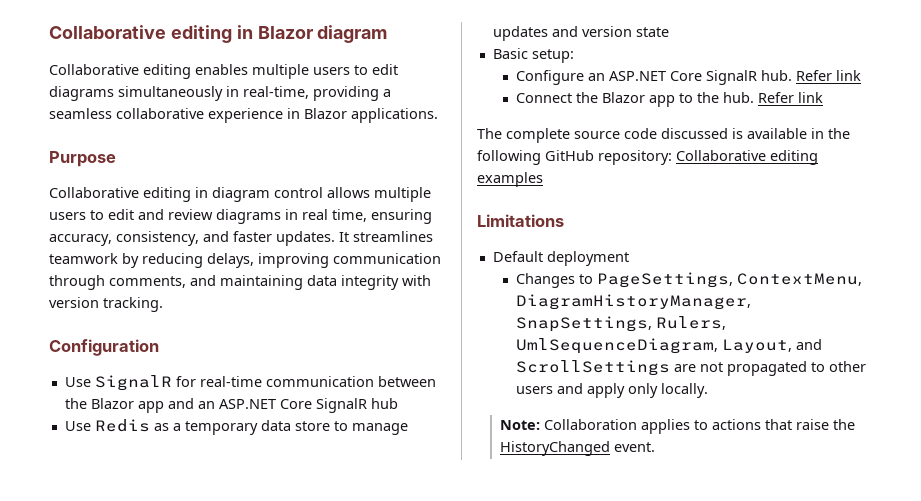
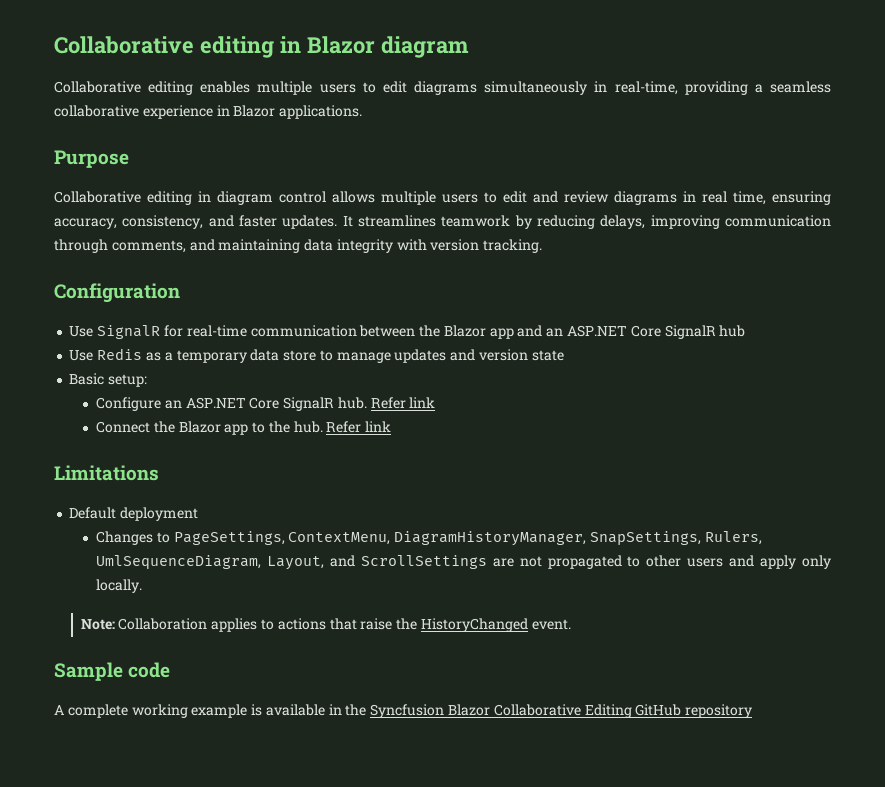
[477,128,850,143] [477,150,818,165] [477,172,543,187] // The complete source code discussed is available in the following GitHub repository: Collaborative editing examples -> (392, 426) none
(656, 447) none -> [54,662,171,681] [54,704,753,718] // Sample code // A complete working example is available in the Syncfusion Blazor Collaborative Editing GitHub repository

